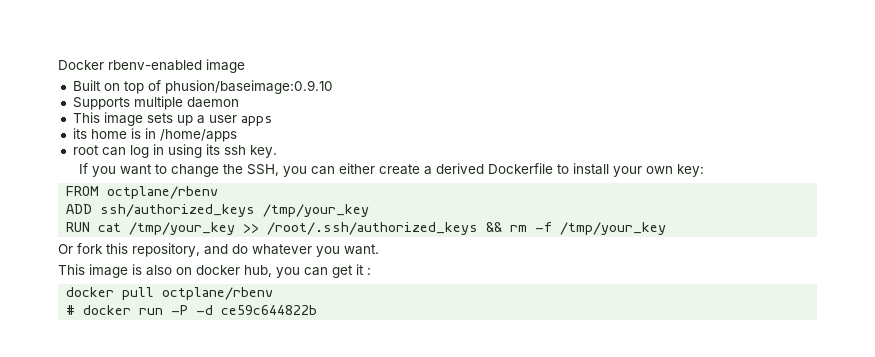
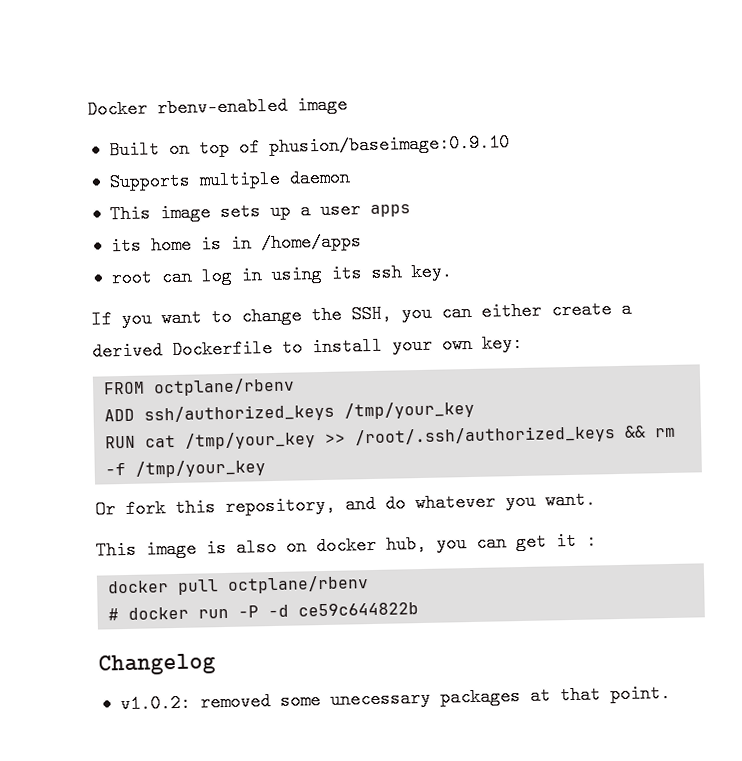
(318, 310) none -> [98,653,216,676] [119,684,671,714] // Changelog // v1.0.2: removed some unecessary packages at that point.

